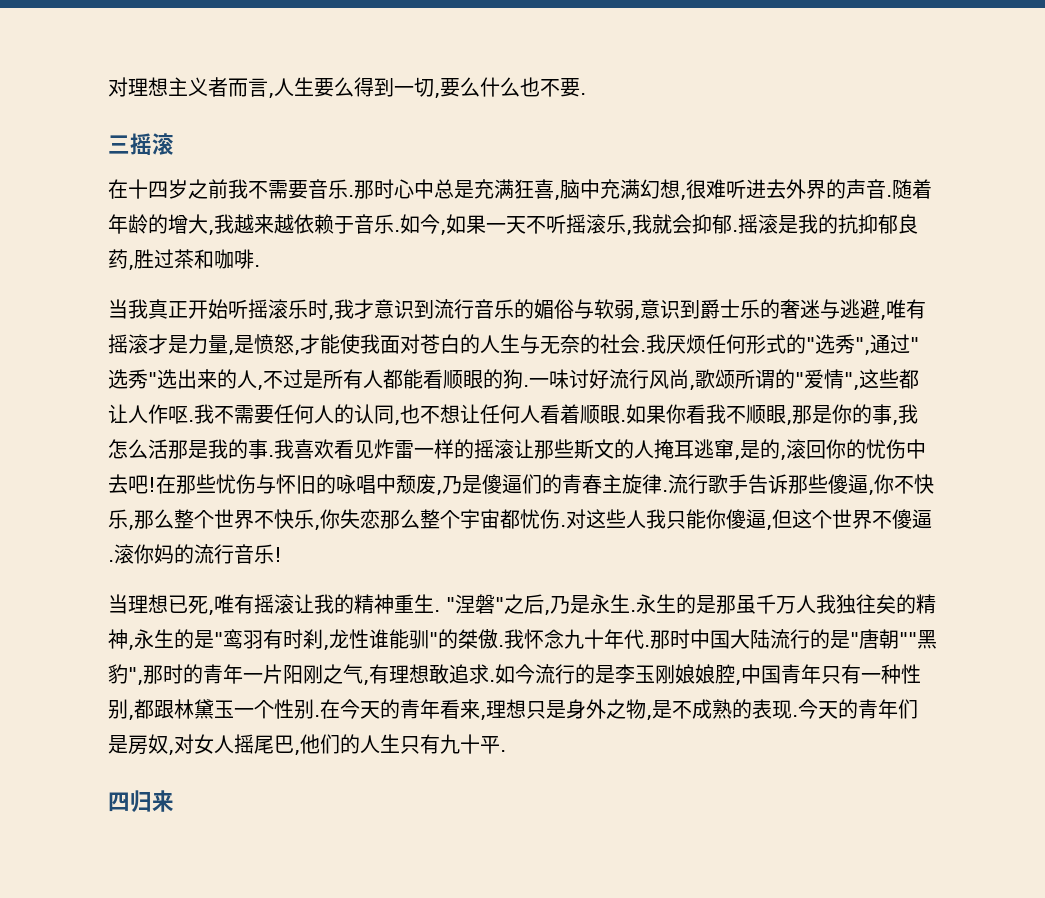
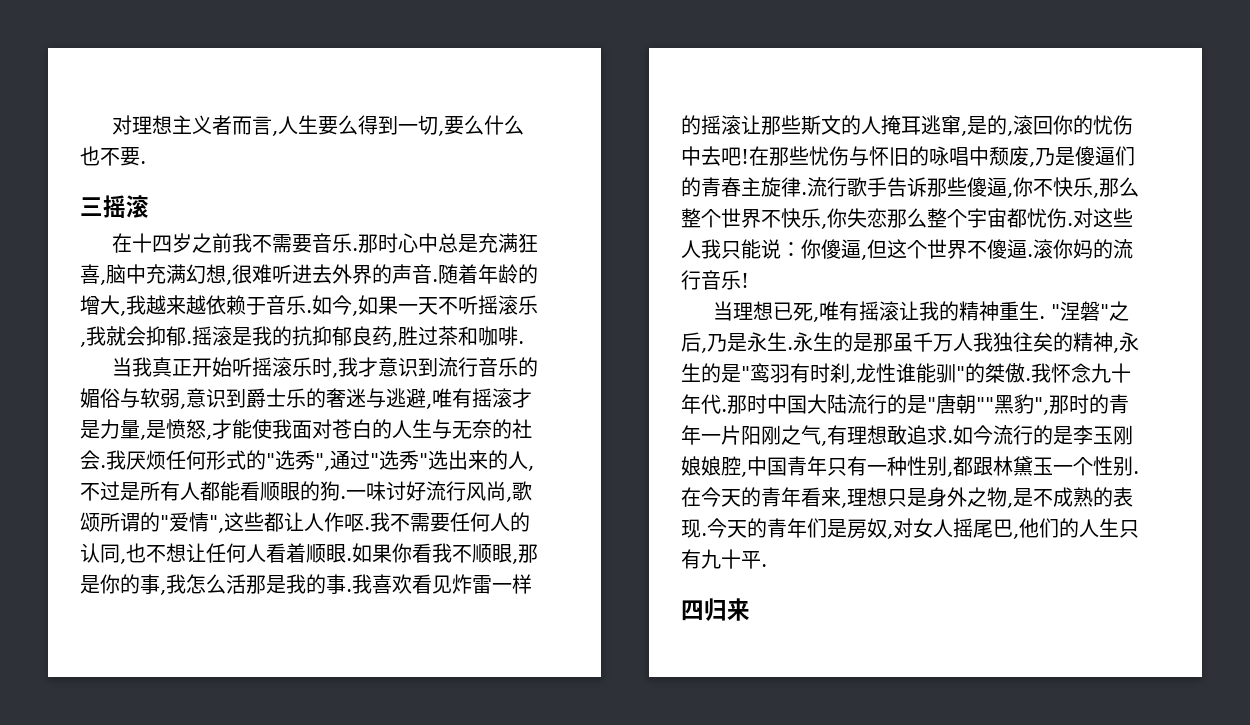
(706, 519) none -> [761,239,801,259] 说：

